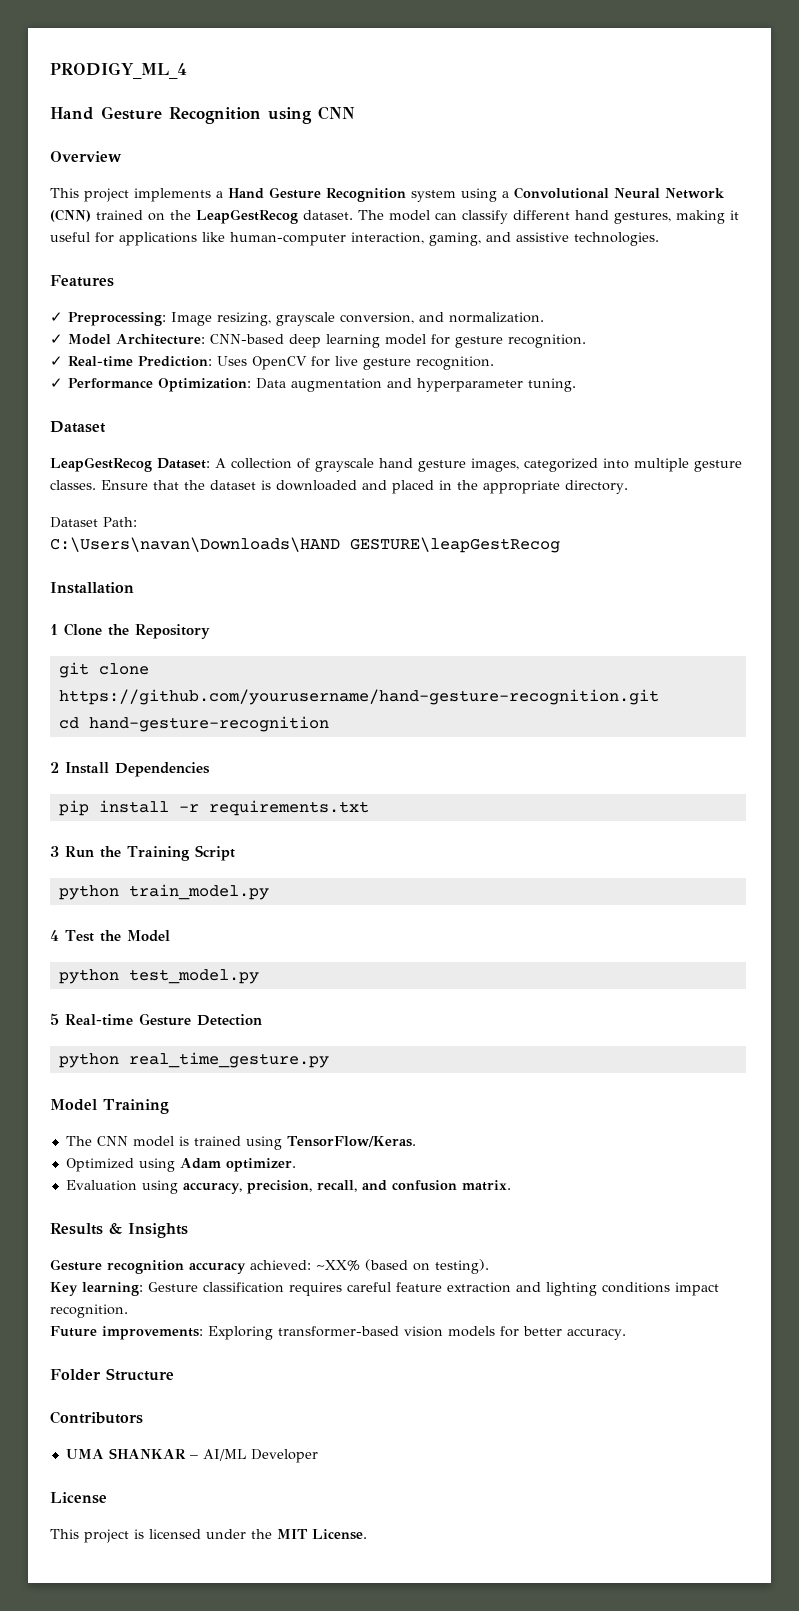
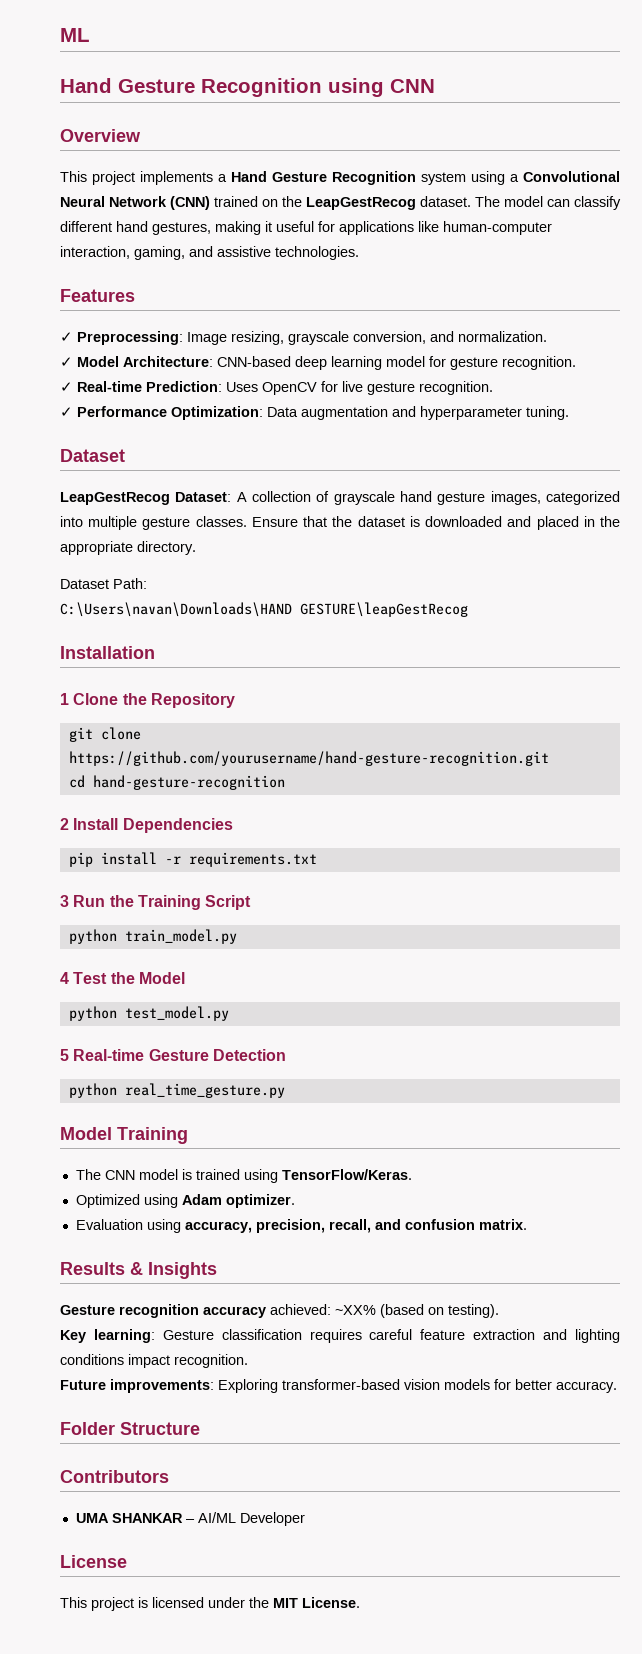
[50,62,187,79] PRODIGY_ML_4 -> [60,28,90,42] ML

